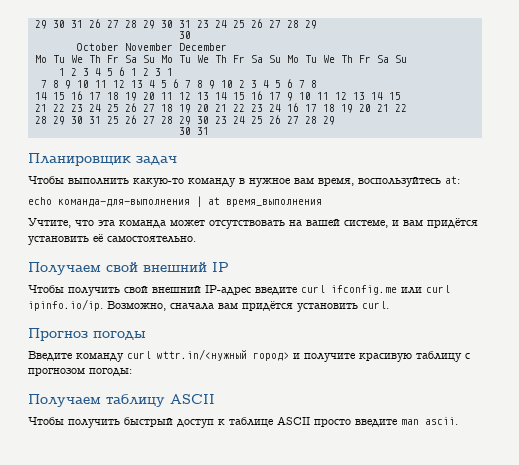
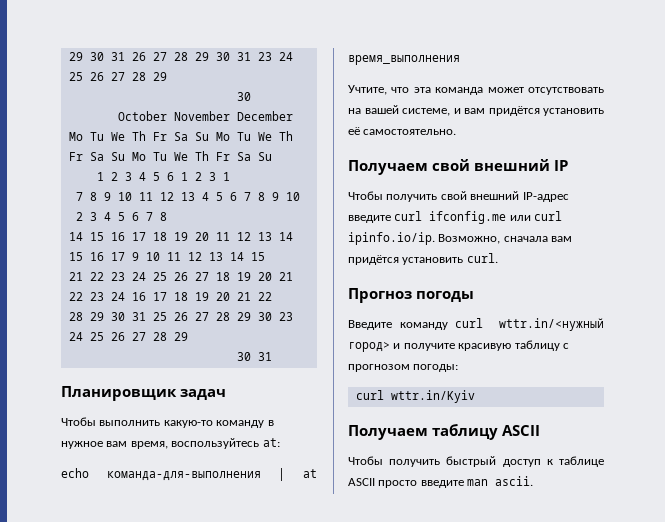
(132, 372) none -> [355,390,475,403] // curl wttr.in/Kyiv

